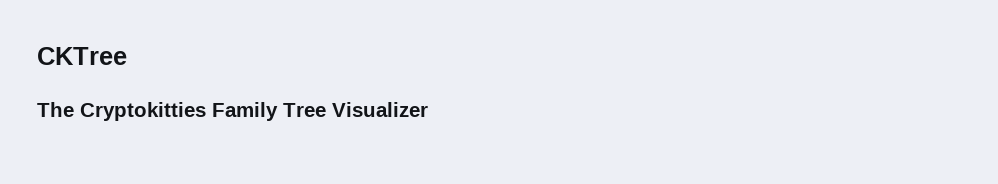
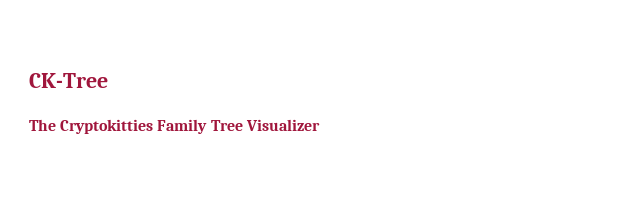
[37,47,127,65] CKTree -> [29,73,108,88] CK-Tree

